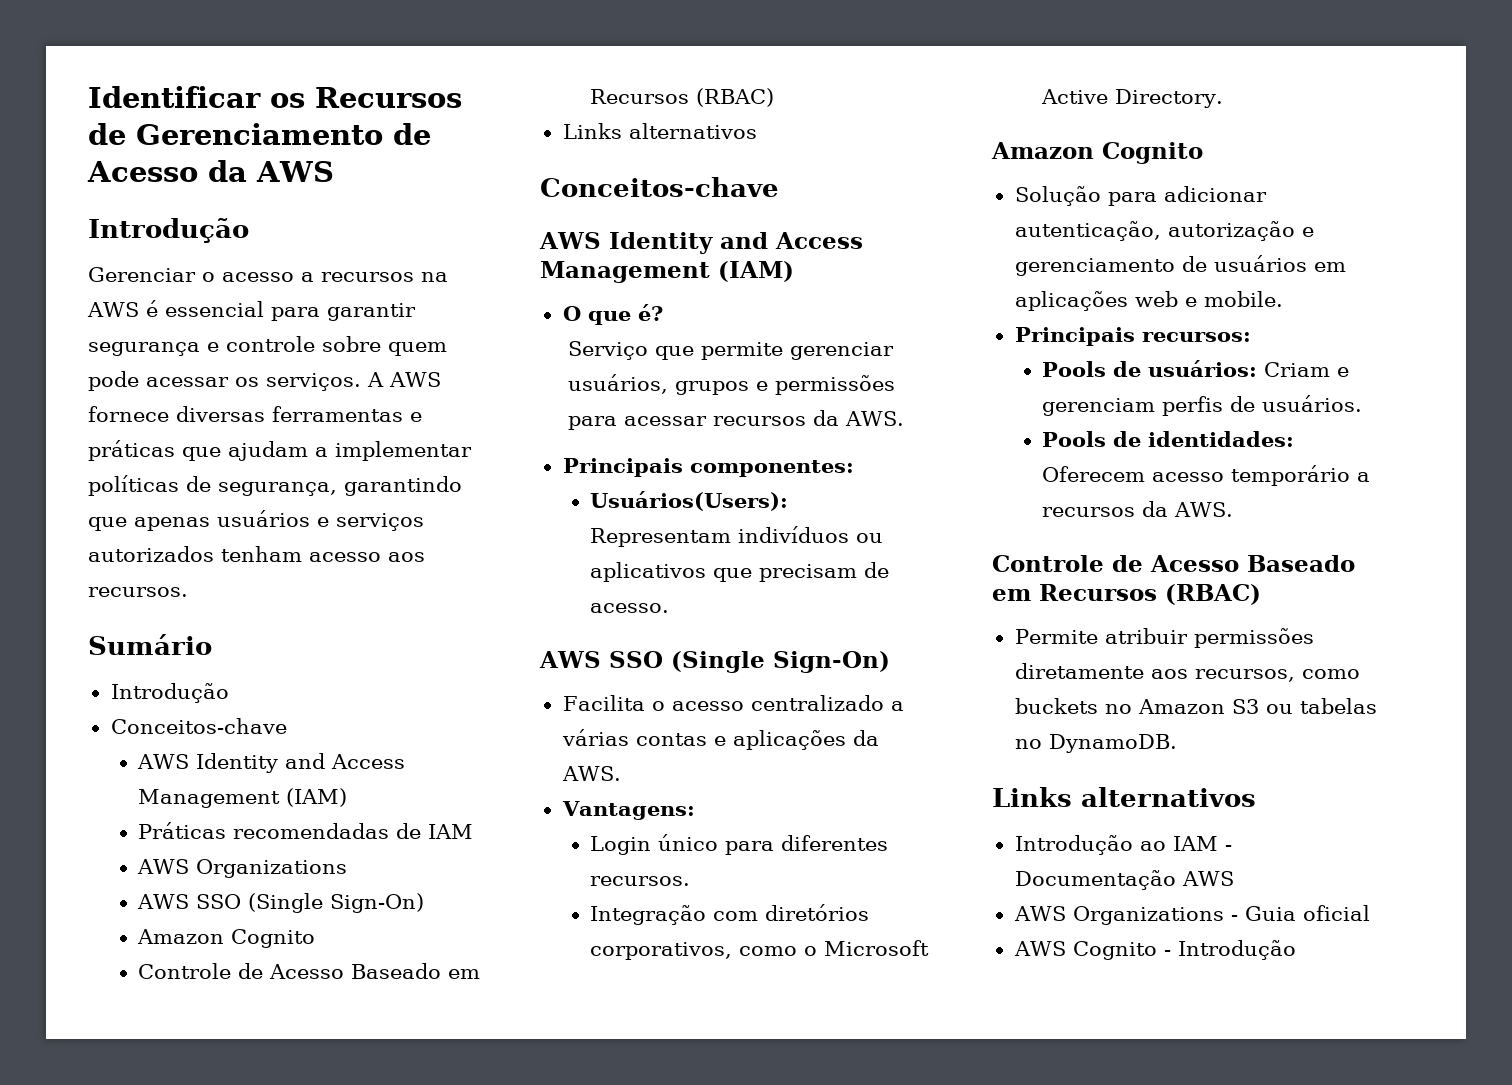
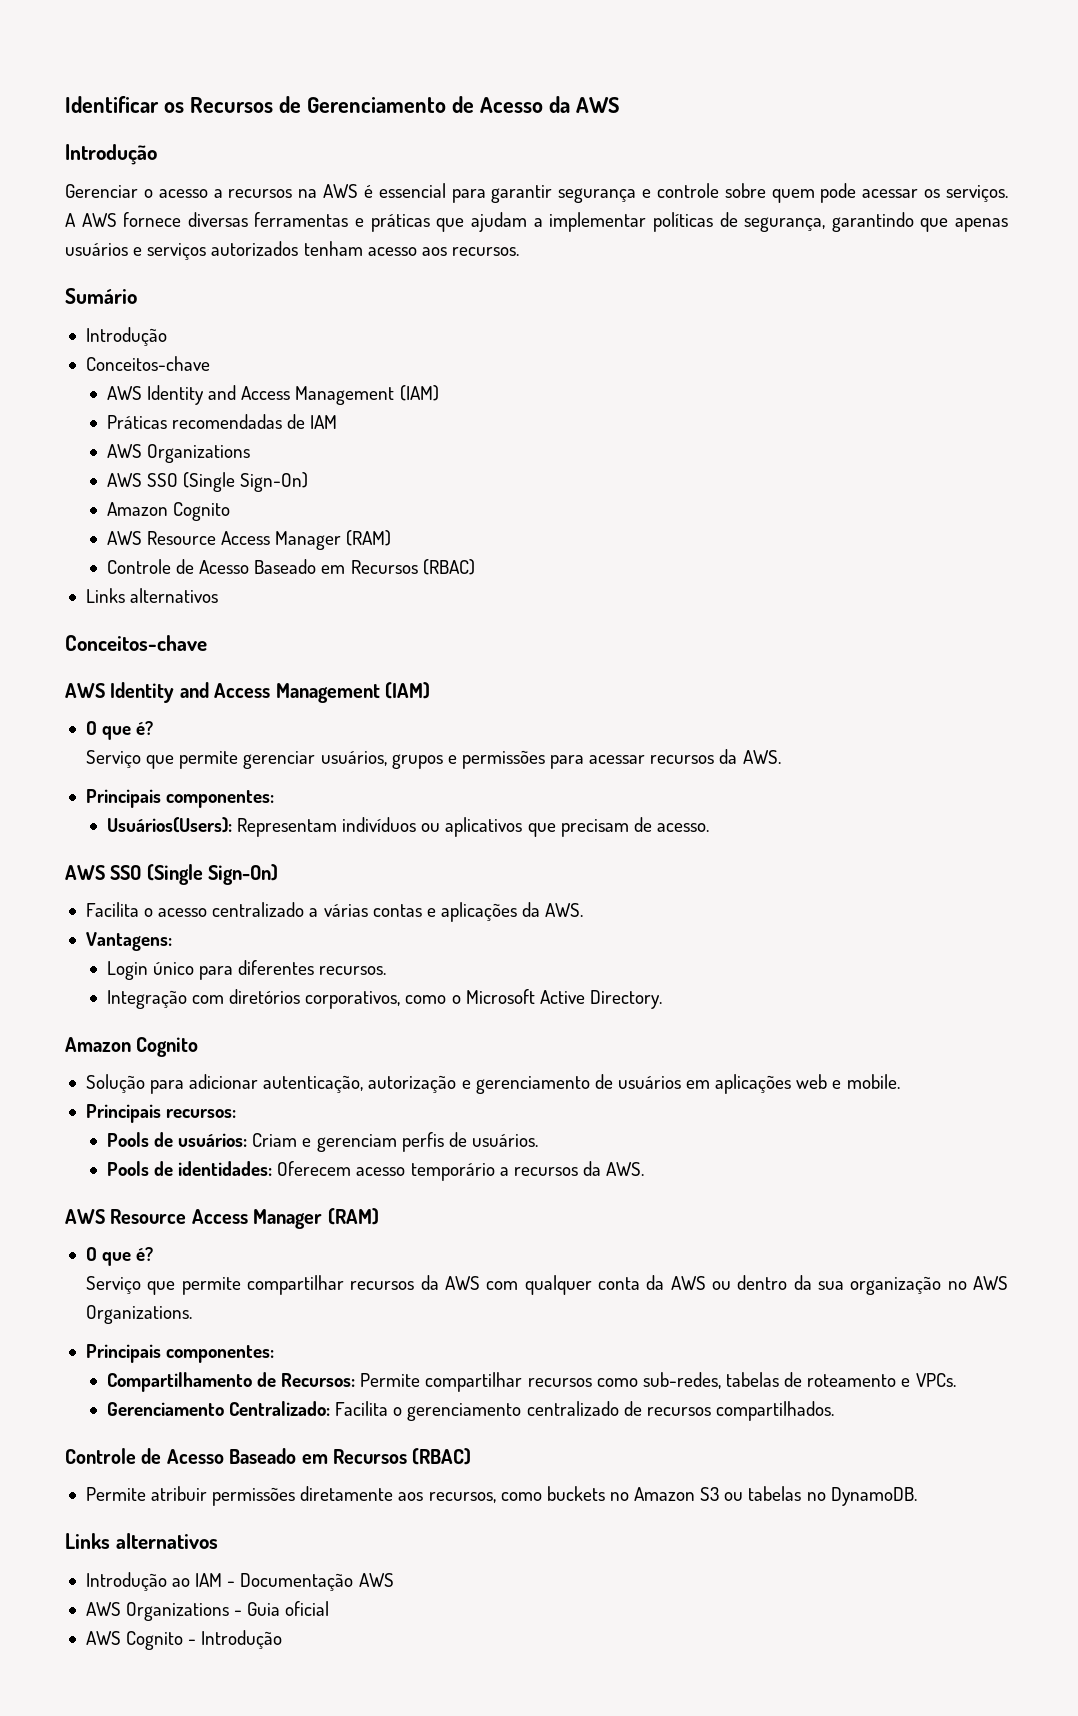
(316, 938) none -> [106,530,392,550] // AWS Resource Access Manager (RAM)
(1234, 509) none -> [65,1208,379,1229] [85,1247,154,1266] [86,1275,1009,1295] [86,1305,193,1324] [85,1344,275,1363] [106,1372,956,1392] [106,1401,834,1421] // AWS Resource Access Manager (RAM) // O que é? // Serviço que permite compartilhar recursos da AWS com qualquer conta da AWS ou dentro da sua organização no AWS Organizations. // Principais componentes: // Compartilhamento de Recursos: Permite compartilhar recursos como sub-redes, tabelas de roteamento e VPCs. // Gerenciamento Centralizado: Facilita o gerenciamento centralizado de recursos compartilhados.

